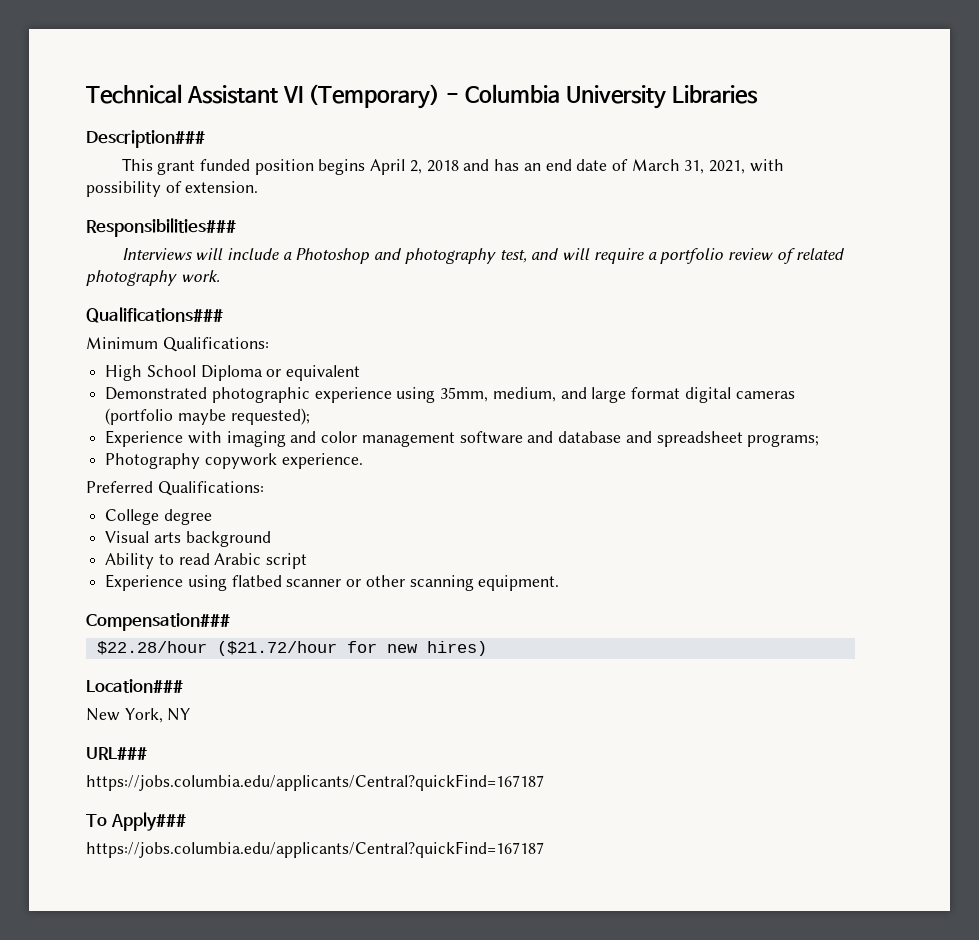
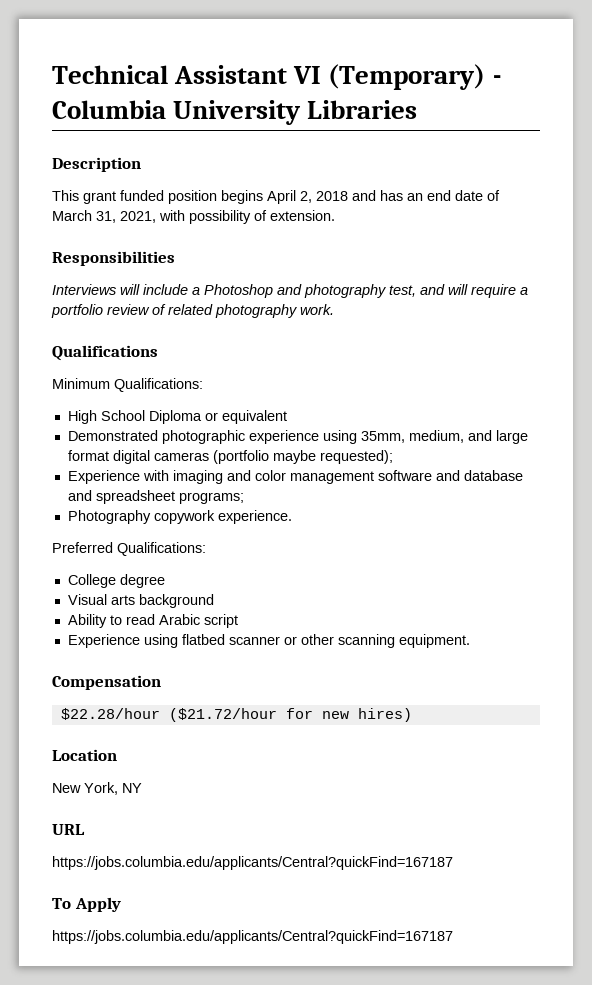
[86,130,205,148] Description### -> [52,157,141,172] Description
[86,218,236,237] Responsibilities### -> [52,251,175,266] Responsibilities
[86,307,223,323] Qualifications### -> [52,345,158,361] Qualifications
[86,613,230,631] Compensation### -> [52,675,161,690] Compensation
[86,679,183,693] Location### -> [52,749,117,761] Location
[86,747,147,760] URL### -> [52,824,85,835] URL
[110,812,186,831] Apply### -> [74,897,121,912] Apply

